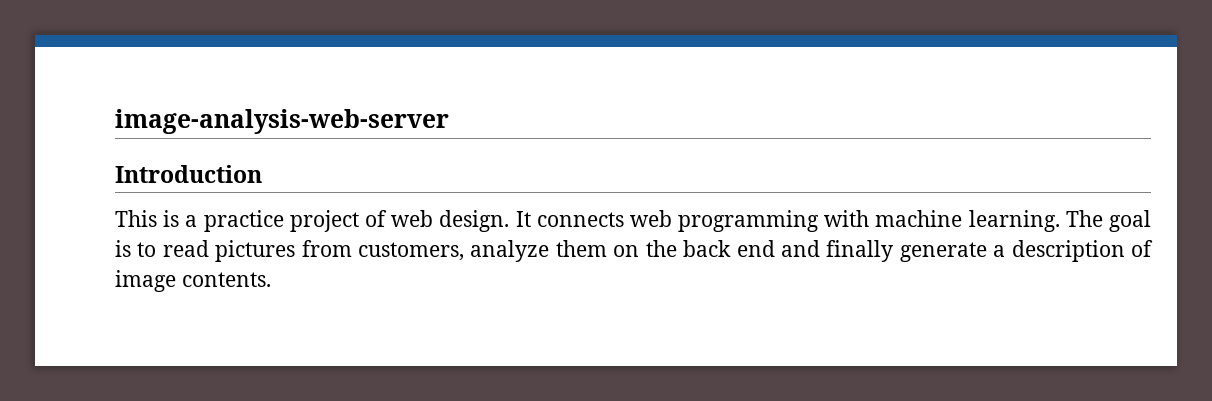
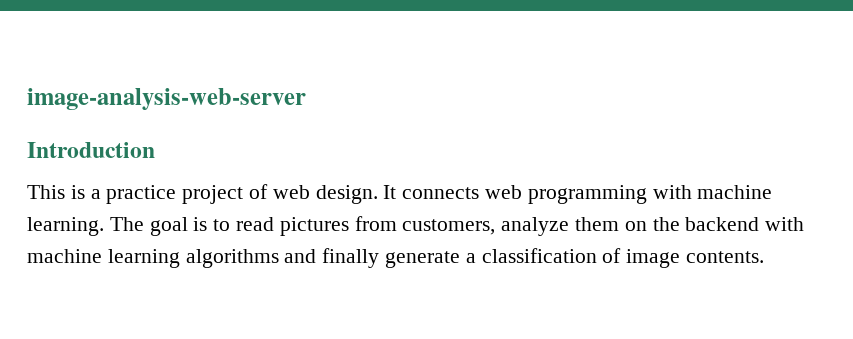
[683,240,775,257] back end -> [685,217,805,231] [27,249,279,268] backend with machine learning algorithms
[1011,240,1125,262] description -> [481,248,597,263] classification

